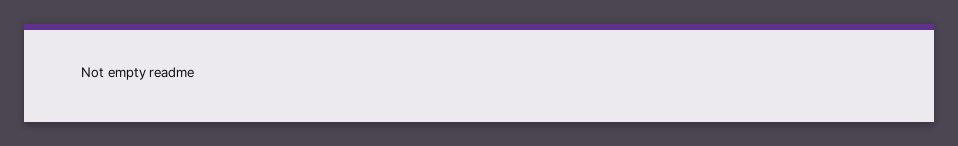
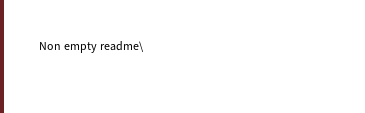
[81,67,195,80] Not empty readme -> [39,41,145,53] Non empty readme\

